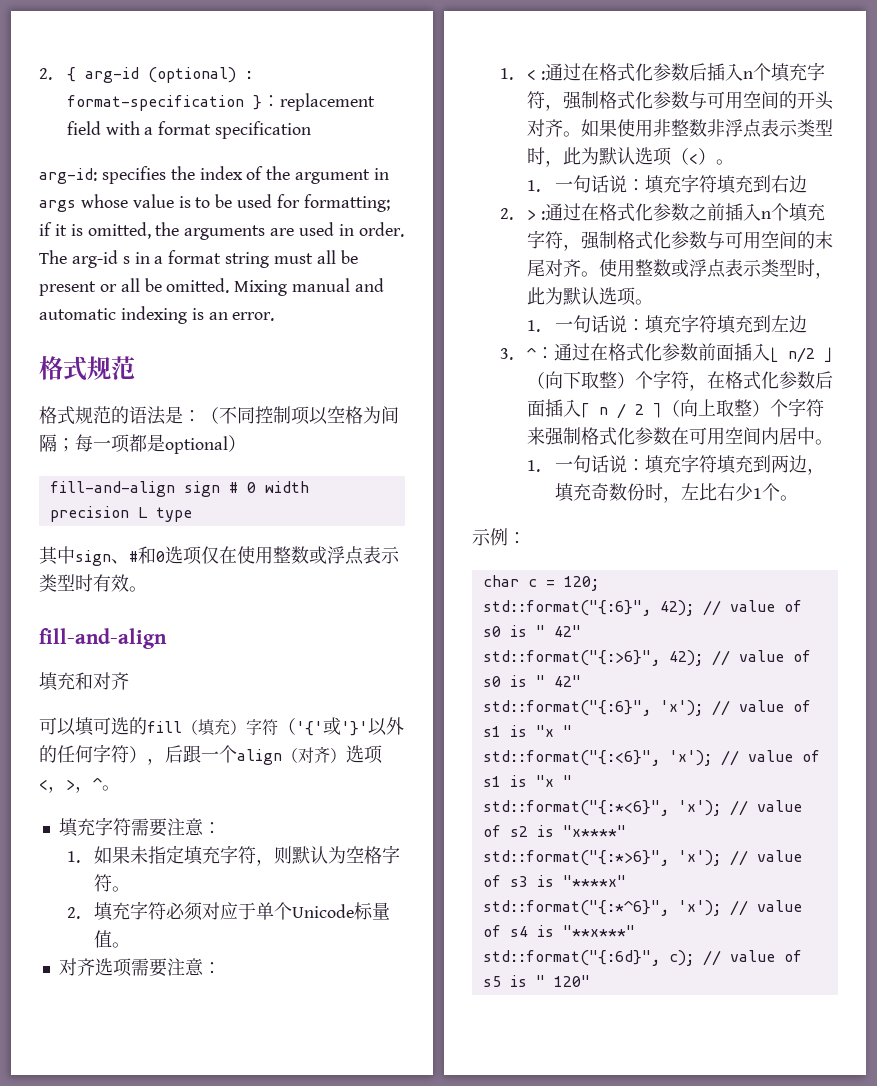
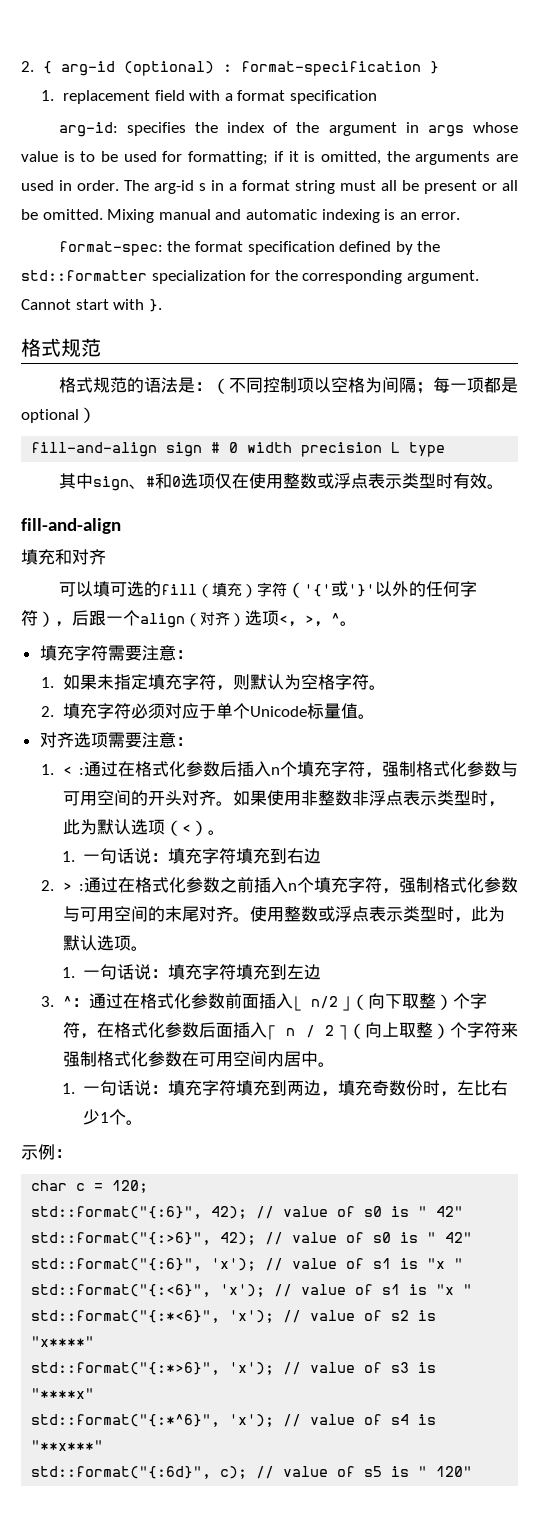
[261,95,280,107] ： -> [41,90,55,101] // 1.
(275, 316) none -> [58,241,441,256] [21,270,479,284] [21,299,162,312] // format-spec: the format specification defined by the std::formatter specialization for the corresponding argument. Cannot start with }.

